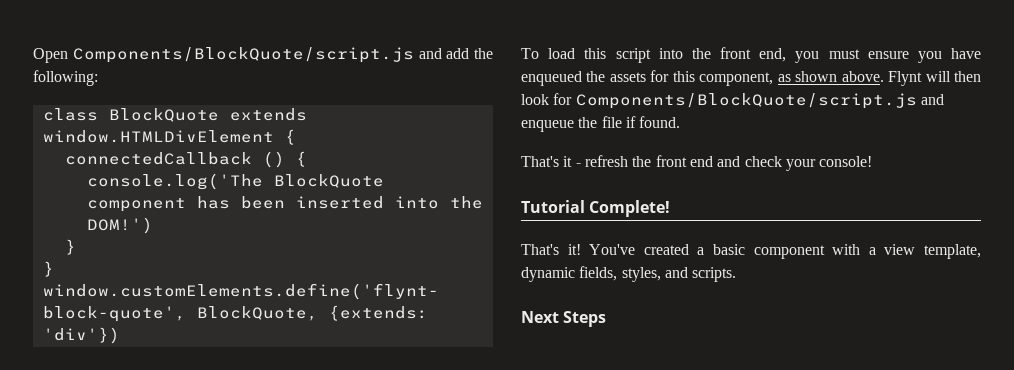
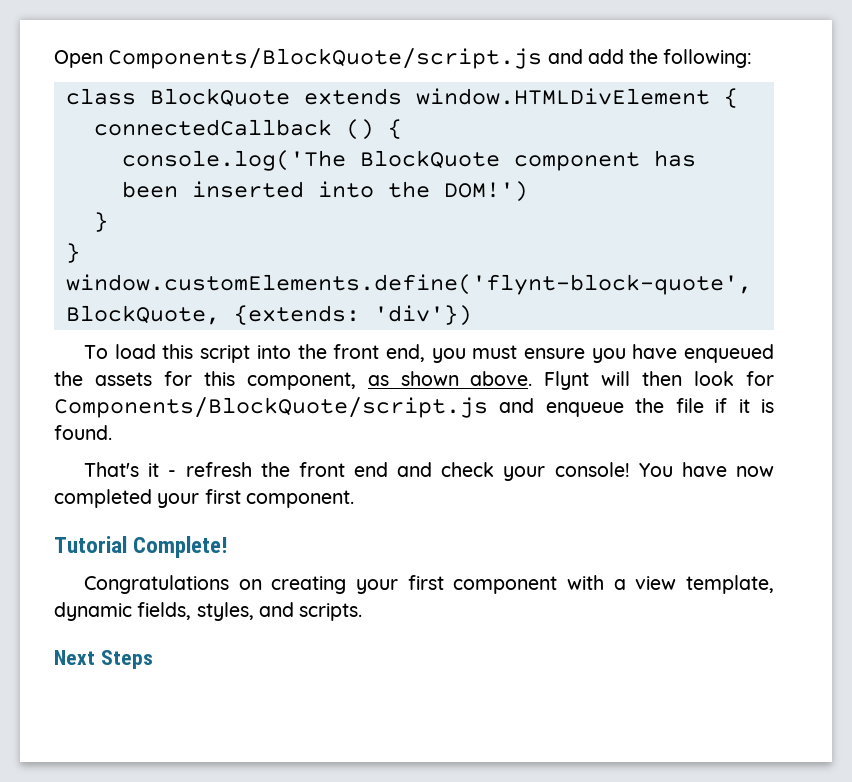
(636, 122) none -> [738,399,775,413] it is
[521,200,671,217] [521,244,745,255] // Tutorial Complete! // That's it! You've created a basic -> [638,462,775,477] [54,489,354,508] [54,536,229,558] [84,575,444,594] You have now completed your first component. // Tutorial Complete! // Congratulations on creating your first

